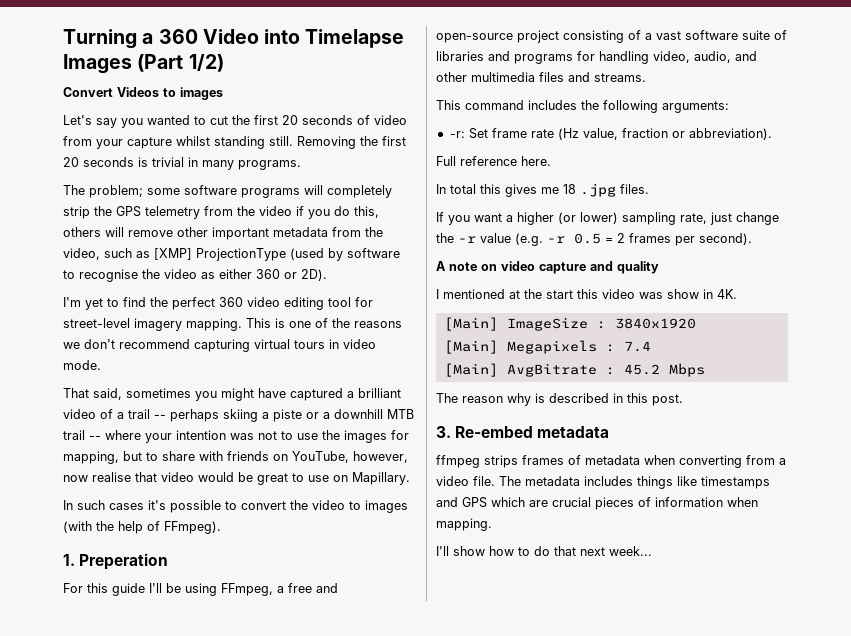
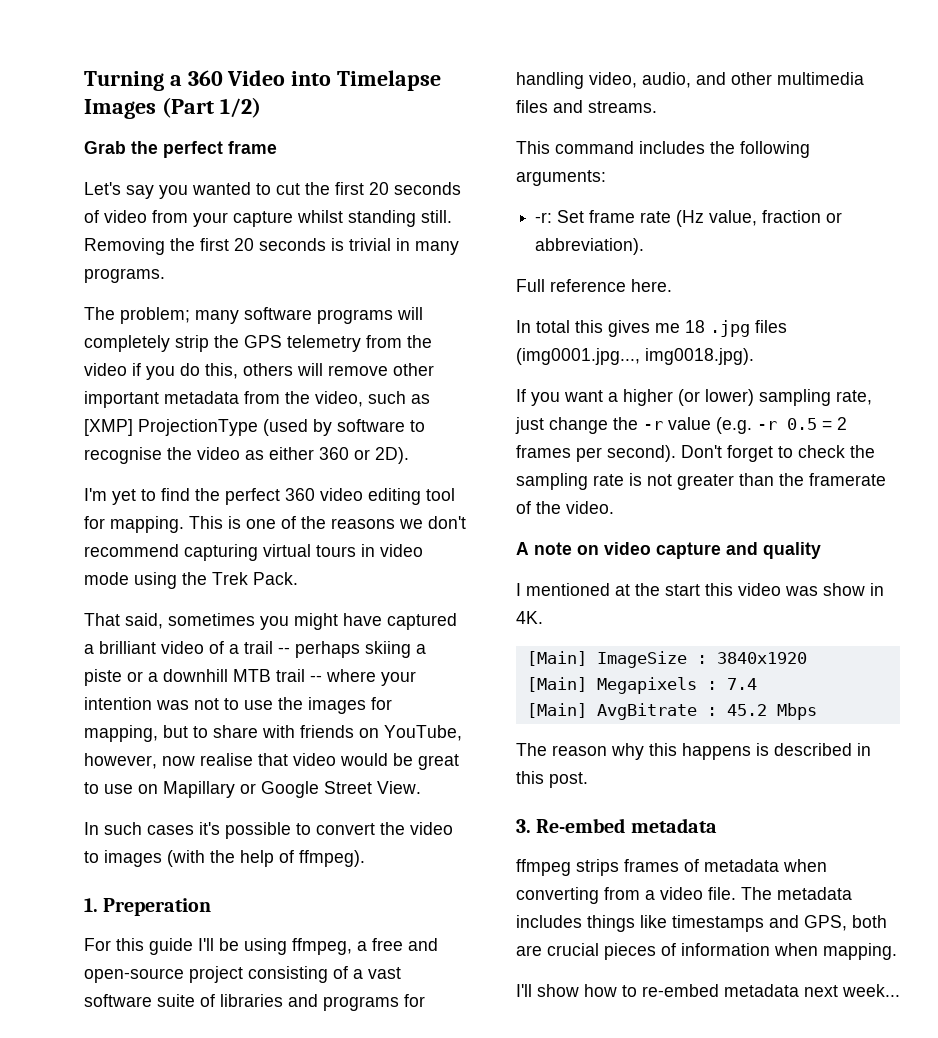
[63,87,223,100] Convert Videos to images -> [84,141,277,158] Grab the perfect frame
[147,188,180,195] some -> [195,310,239,324] many
[63,318,182,331] street-level imagery -> (105, 522) none
[63,360,101,370] mode. -> [84,572,298,589] mode using the Trek Pack.
[352,472,410,485] Mapillary. -> [163,781,421,798] Mapillary or Google Street View.
[164,521,221,534] FFmpeg). -> [299,850,365,867] ffmpeg).
[221,583,273,596] FFmpeg, -> [292,938,352,955] ffmpeg,
[620,184,649,194] files. -> [755,320,787,333] [516,348,754,365] files (img0001.jpg..., img0018.jpg).
(752, 239) none -> [681,445,875,462] [516,473,886,490] [516,501,614,514] Don't forget to check the sampling rate is not greater than the framerate of the video.
(531, 399) none -> [649,743,751,760] this happens
[462,497,525,508] GPS which -> [804,915,887,931] GPS, both
[534,546,576,556] do that -> [642,984,799,997] re-embed metadata

